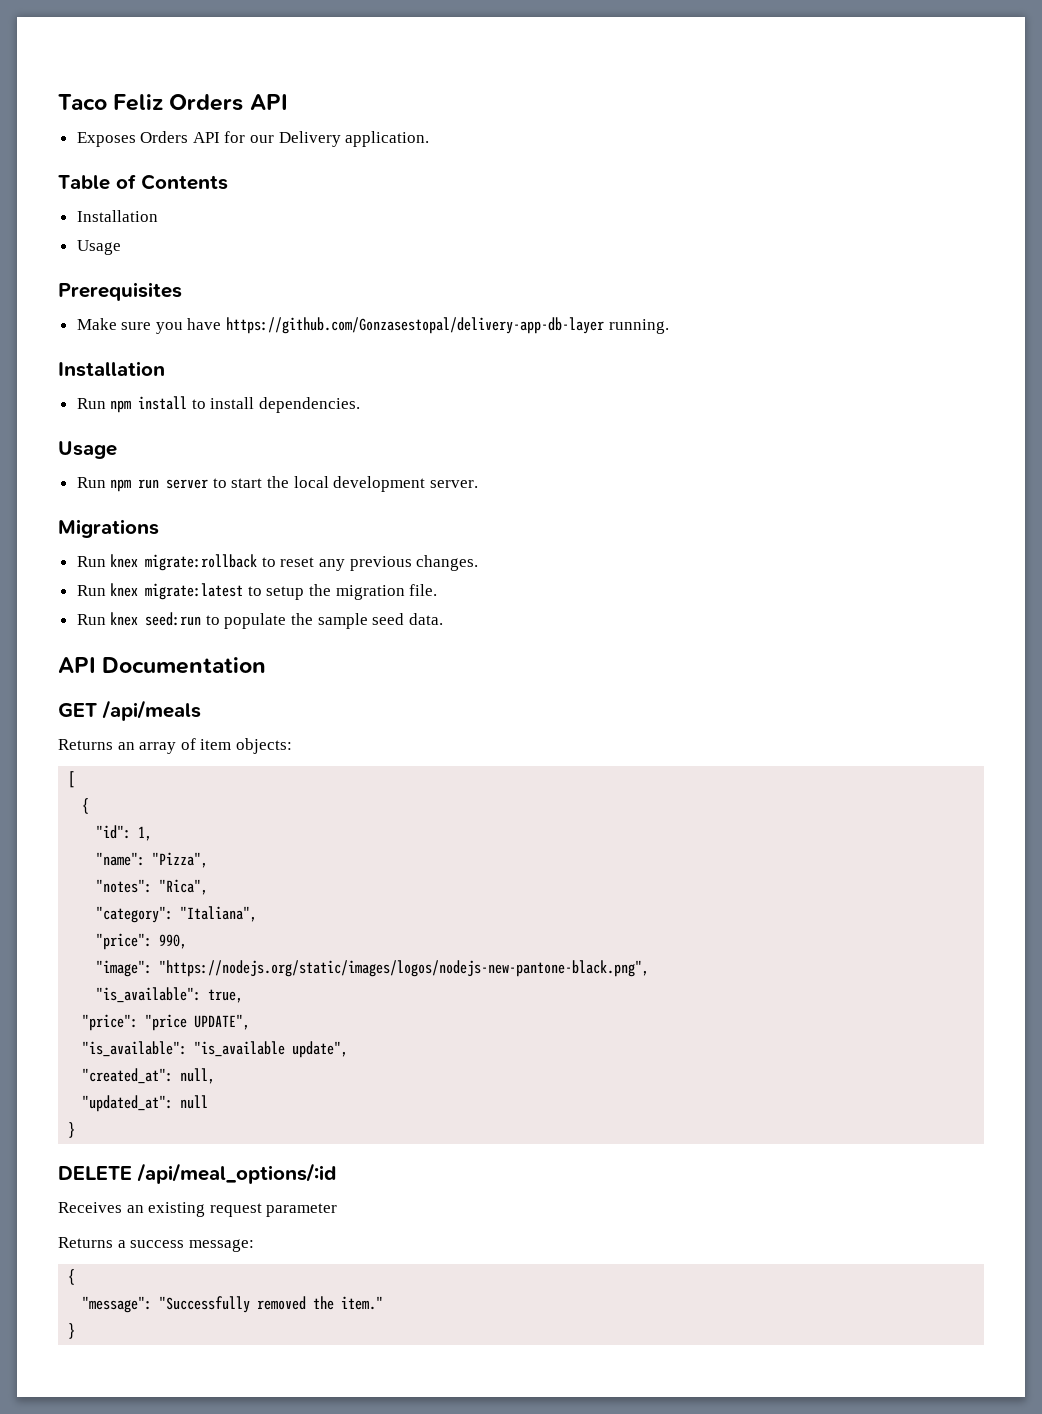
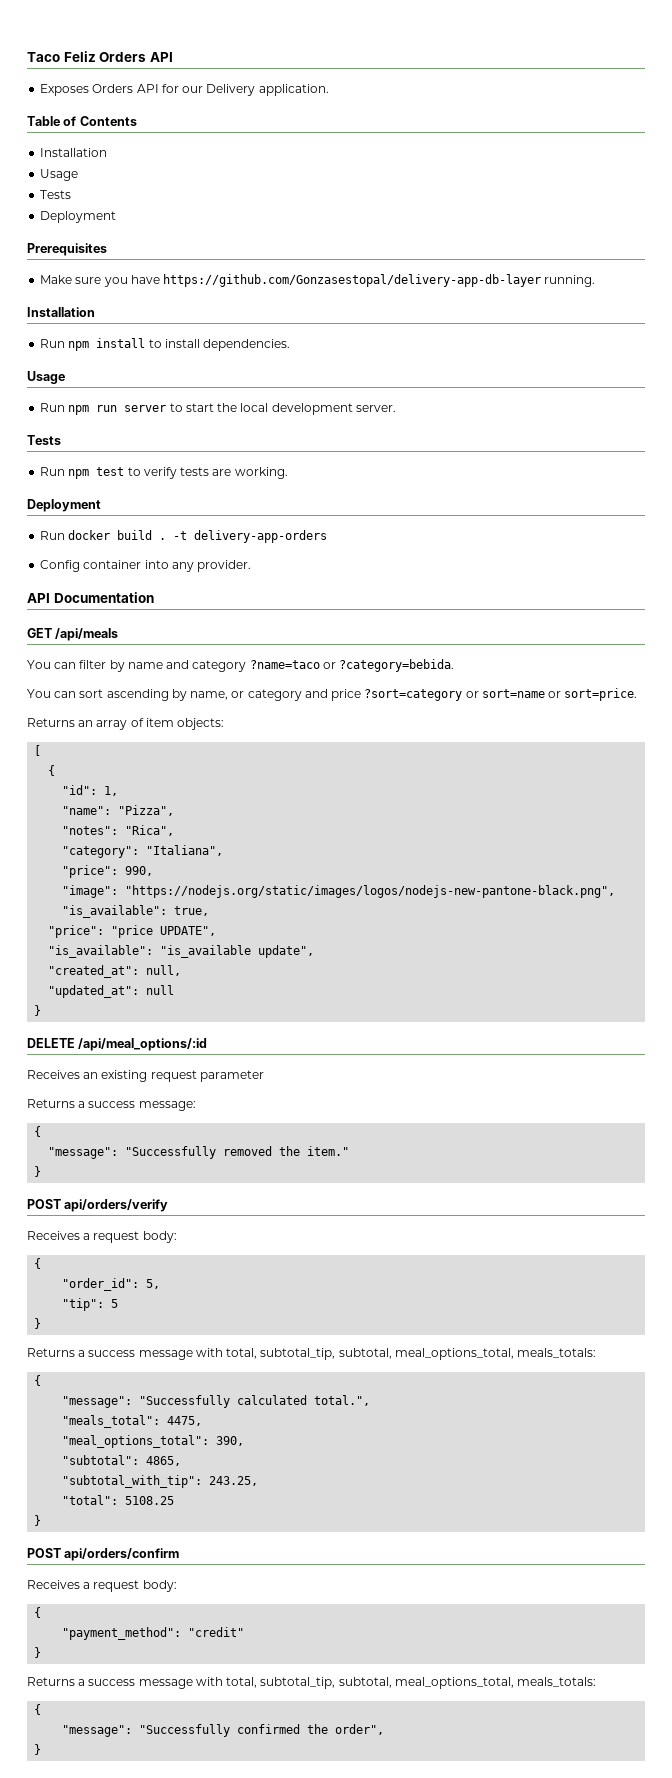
(121, 247) none -> [40,190,72,199] [40,211,117,223] // Tests // Deployment
[58,519,159,538] [76,554,479,571] [76,583,438,600] [76,612,443,629] [58,657,267,674] [58,700,201,721] Migrations // Run knex migrate:rollback to reset any previous changes. // Run knex migrate:latest to setup the migration file. // Run knex seed:run to populate the sample seed data. // API Documentation // GET /api/meals -> [27,435,61,445] [40,467,288,479] [27,499,101,512] [40,530,328,543] [40,560,252,572] [27,592,154,603] [27,628,119,641] [27,659,455,672] [27,688,638,701] Tests // Run npm test to verify tests are working. // Deployment // Run docker build . -t delivery-app-orders // Config container into any provider. // API Documentation // GET /api/meals // You can filter by name and category ?name=taco or ?category=bebida. // You can sort ascending by name, or category and price ?sort=category or sort=name or sort=price.
(76, 1331) none -> [27,1199,169,1212] [27,1231,177,1243] [34,1258,42,1269] [62,1278,161,1291] [62,1298,119,1311] [34,1318,42,1329] [27,1348,597,1360] [34,1375,42,1386] [62,1395,371,1408] [62,1415,203,1428] [62,1435,245,1448] [62,1455,182,1466] [62,1475,259,1488] [62,1495,175,1505] [34,1515,42,1526] [27,1548,180,1561] [27,1580,177,1592] [34,1607,42,1618] [62,1627,245,1640] [34,1647,42,1658] [27,1677,597,1689] [34,1704,42,1715] [62,1724,385,1737] [34,1744,42,1755] // POST api/orders/verify // Receives a request body: // { // "order_id": 5, // "tip": 5 // } // Returns a success message with total, subtotal_tip, subtotal, meal_options_total, meals_totals: // { // "message": "Successfully calculated total.", // "meals_total": 4475, // "meal_options_total": 390, // "subtotal": 4865, // "subtotal_with_tip": 243.25, // "total": 5108.25 // } // POST api/orders/confirm // Receives a request body: // { // "payment_method": "credit" // } // Returns a success message with total, subtotal_tip, subtotal, meal_options_total, meals_totals: // { // "message": "Successfully confirmed the order", // }

